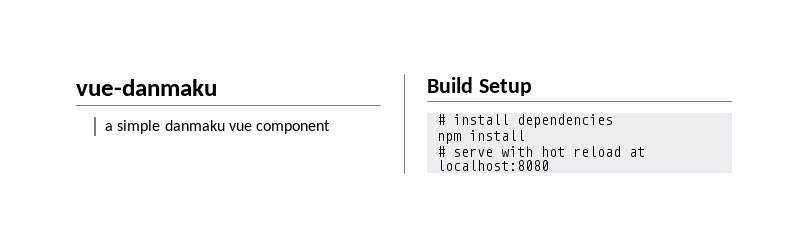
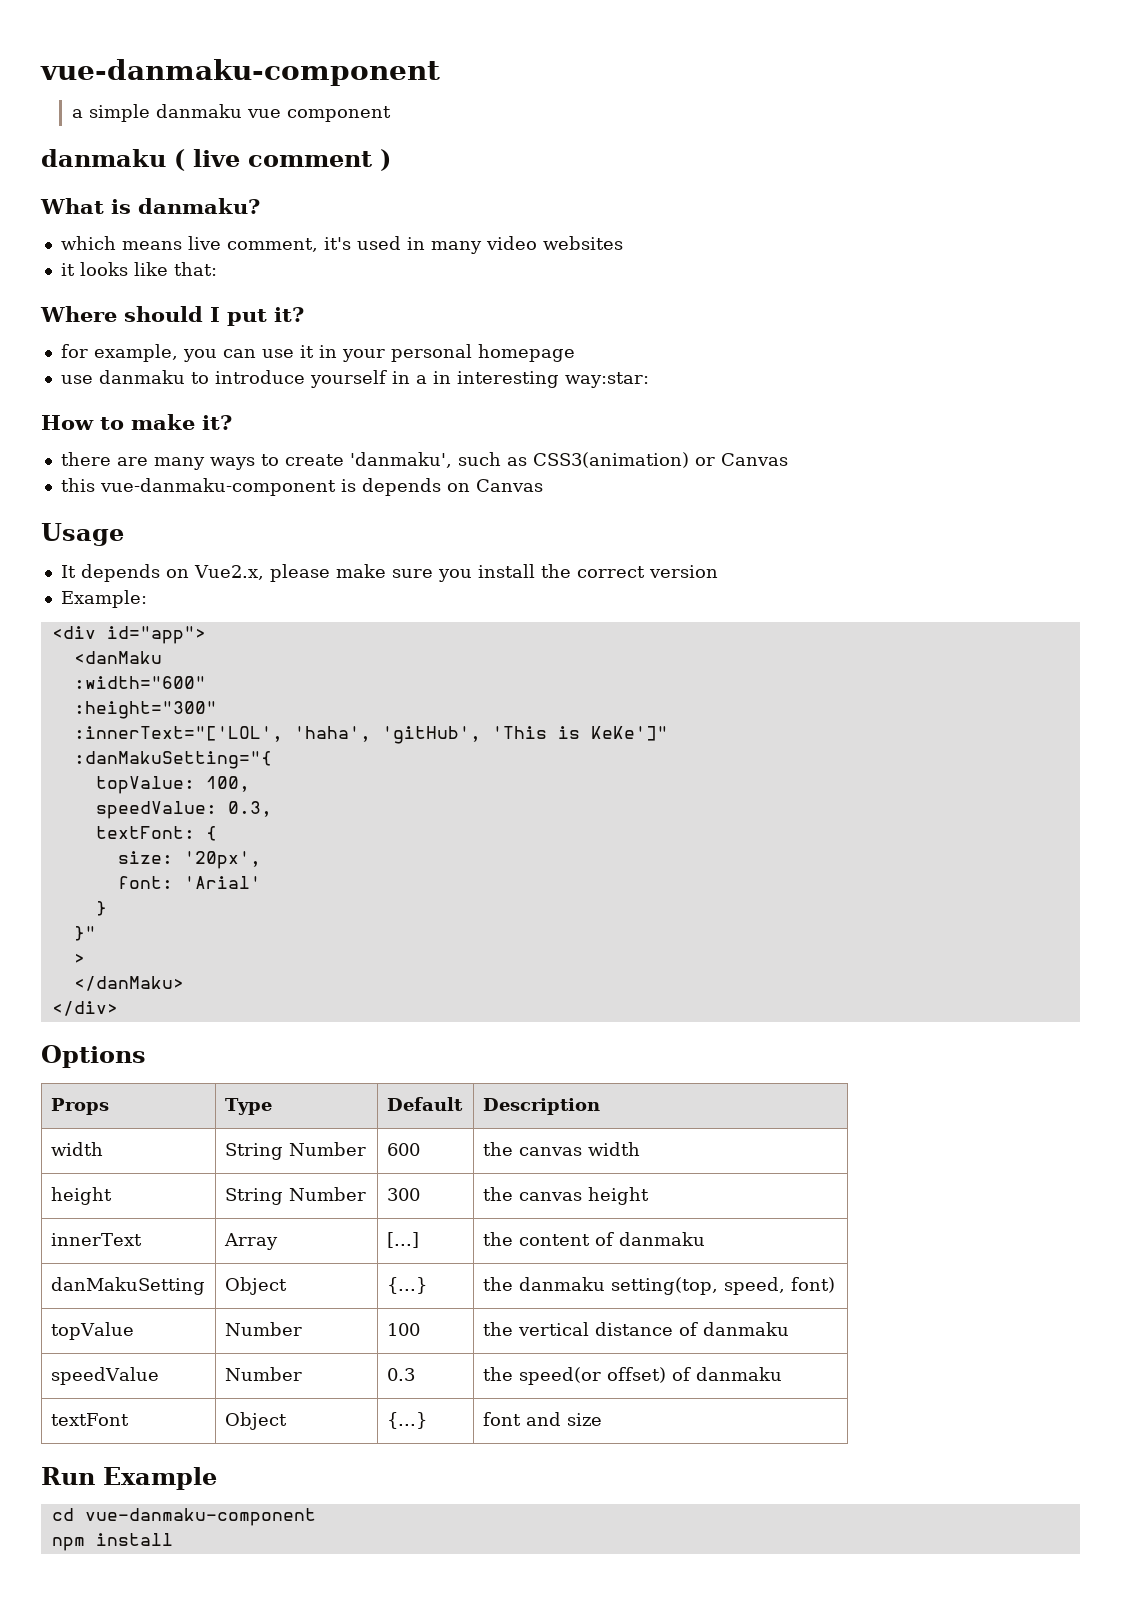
[76,79,217,96] vue-danmaku -> [40,59,440,86] vue-danmaku-component
[427,77,532,96] [436,114,613,128] [436,130,525,144] [436,146,645,157] [436,160,549,171] Build Setup // # install dependencies // npm install // # serve with hot reload at localhost:8080 -> [41,149,391,171] [40,198,260,214] [60,236,623,254] [60,262,217,276] [40,306,304,326] [60,344,575,362] [60,370,649,388] [41,414,232,430] [60,452,788,470] [60,478,543,496] [41,523,124,546] [60,564,718,582] [60,590,147,608] [51,626,206,644] [73,651,162,664] [73,676,206,689] [73,701,217,719] [73,726,668,744] [73,751,272,769] [95,776,250,794] [95,801,272,819] [95,826,217,841] [117,851,261,869] [117,876,261,889] [95,901,107,916] [73,926,96,941] [73,953,85,964] [73,976,184,991] [51,1001,118,1016] [41,1045,146,1068] [50,1098,109,1115] [224,1098,272,1115] [386,1097,463,1111] [482,1098,600,1115] [50,1142,103,1156] [224,1142,366,1160] [386,1143,420,1156] [482,1142,640,1156] [50,1187,112,1205] [224,1187,366,1205] [386,1188,420,1201] [482,1187,649,1205] [50,1233,142,1246] [223,1233,278,1250] [386,1232,419,1248] [482,1232,705,1246] [50,1277,205,1295] [224,1277,287,1295] [386,1277,427,1294] [482,1277,835,1295] [50,1322,134,1340] [224,1322,302,1336] [386,1323,420,1336] [482,1322,789,1336] [50,1367,159,1385] [224,1367,302,1381] [386,1368,415,1381] [482,1367,782,1385] [50,1413,129,1426] [224,1412,287,1430] [386,1412,427,1429] [482,1412,602,1426] [41,1467,217,1490] [51,1508,316,1526] [51,1533,173,1551] danmaku ( live comment ) // What is danmaku? // which means live comment, it's used in many video websites // it looks like that: // Where should I put it? // for example, you can use it in your personal homepage // use danmaku to introduce yourself in a in interesting way:star: // How to make it? // there are many ways to create 'danmaku', such as CSS3(animation) or Canvas // this vue-danmaku-component is depends on Canvas // Usage // It depends on Vue2.x, please make sure you install the correct version // Example: // <div id="app"> // <danMaku // :width="600" // :height="300" // :innerText="['LOL', 'haha', 'gitHub', 'This is KeKe']" // :danMakuSetting="{ // topValue: 100, // speedValue: 0.3, // textFont: { // size: '20px', // font: 'Arial' // } // }" // > // </danMaku> // </div> // Options // Props | Type | Default | Description // width | String Number | 600 | the canvas width // height | String Number | 300 | the canvas height // innerText | Array | [...] | the content of danmaku // danMakuSetting | Object | {...} | the danmaku setting(top, speed, font) // topValue | Number | 100 | the vertical distance of danmaku // speedValue | Number | 0.3 | the speed(or offset) of danmaku // textFont | Object | {...} | font and size // Run Example // cd vue-danmaku-component // npm install

